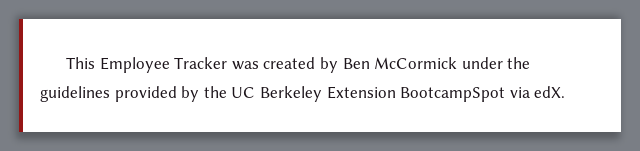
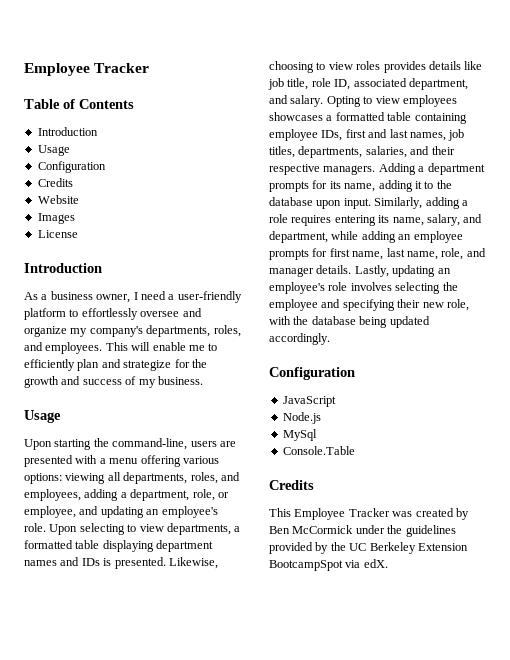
(66, 63) none -> [24,63,150,76] [24,99,134,109] [37,127,98,136] [37,145,70,156] [37,161,106,173] [37,178,73,187] [37,195,79,204] [37,213,75,224] [37,230,78,238] [24,263,102,273] [24,291,242,303] [24,308,202,320] [24,325,241,337] [24,342,218,354] [24,359,207,371] [24,376,203,388] [24,410,61,423] [24,438,236,450] [24,455,219,467] [24,472,240,484] [24,489,229,501] [24,506,218,518] [24,523,241,535] [24,540,214,552] [24,557,218,569] [269,61,483,73] [268,78,468,90] [269,95,457,107] [269,112,467,124] [269,129,465,141] [269,146,455,158] [269,163,485,175] [269,180,452,192] [269,197,468,209] [269,214,483,226] [269,231,463,243] [269,248,486,260] [269,265,451,277] [269,282,458,294] [269,299,469,311] [269,316,430,328] [269,333,330,345] [269,367,355,380] [282,396,336,407] [282,412,321,424] [282,429,317,441] [282,446,355,455] [269,480,314,490] Employee Tracker // Table of Contents // Introduction // Usage // Configuration // Credits // Website // Images // License // Introduction // As a business owner, I need a user-friendly platform to effortlessly oversee and organize my company's departments, roles, and employees. This will enable me to efficiently plan and strategize for the growth and success of my business. // Usage // Upon starting the command-line, users are presented with a menu offering various options: viewing all departments, roles, and employees, adding a department, role, or employee, and updating an employee's role. Upon selecting to view departments, a formatted table displaying department names and IDs is presented. Likewise, choosing to view roles provides details like job title, role ID, associated department, and salary. Opting to view employees showcases a formatted table containing employee IDs, first and last names, job titles, departments, salaries, and their respective managers. Adding a department prompts for its name, adding it to the database upon input. Similarly, adding a role requires entering its name, salary, and department, while adding an employee prompts for first name, last name, role, and manager details. Lastly, updating an employee's role involves selecting the employee and specifying their new role, with the database being updated accordingly. // Configuration // JavaScript // Node.js // MySql // Console.Table // Credits //

